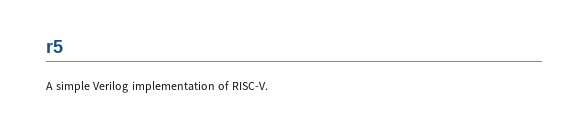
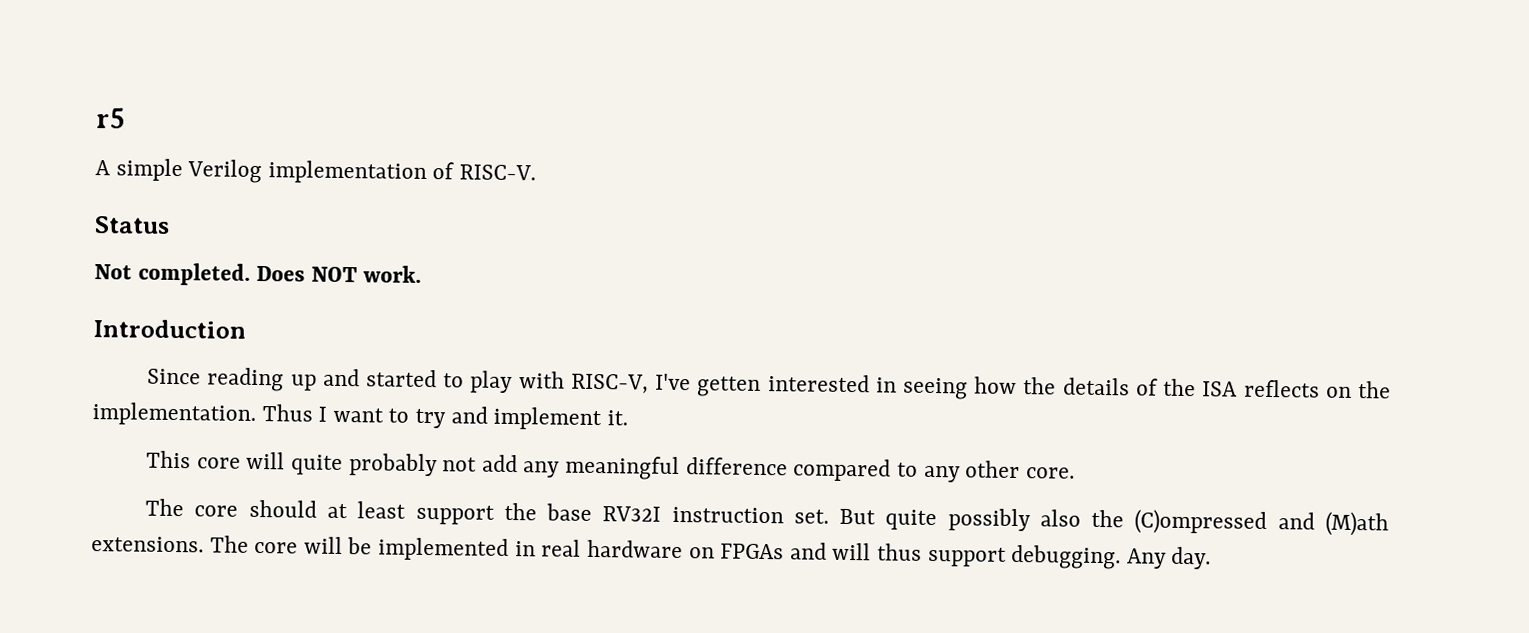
(269, 86) none -> [94,216,170,234] [94,262,423,286] [93,319,246,339] [147,367,1392,400] [92,402,628,431] [146,450,1075,483] [145,498,1390,537] [91,535,1212,570] // Status // Not completed. Does NOT work. // Introduction // Since reading up and started to play with RISC-V, I've getten interested in seeing how the details of the ISA reflects on the implementation. Thus I want to try and implement it. // This core will quite probably not add any meaningful difference compared to any other core. // The core should at least support the base RV32I instruction set. But quite possibly also the (C)ompressed and (M)ath extensions. The core will be implemented in real hardware on FPGAs and will thus support debugging. Any day.

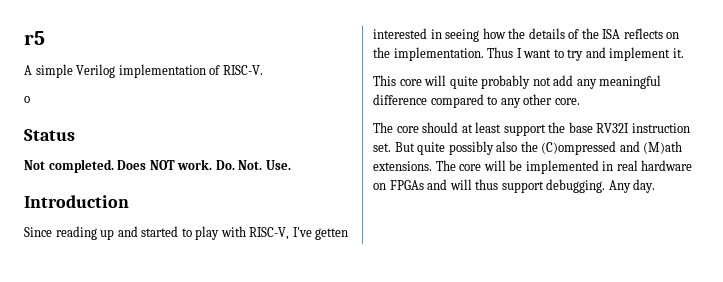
(537, 172) none -> [24,96,30,103] // o
(423, 274) none -> [215,160,291,170] Do. Not. Use.

